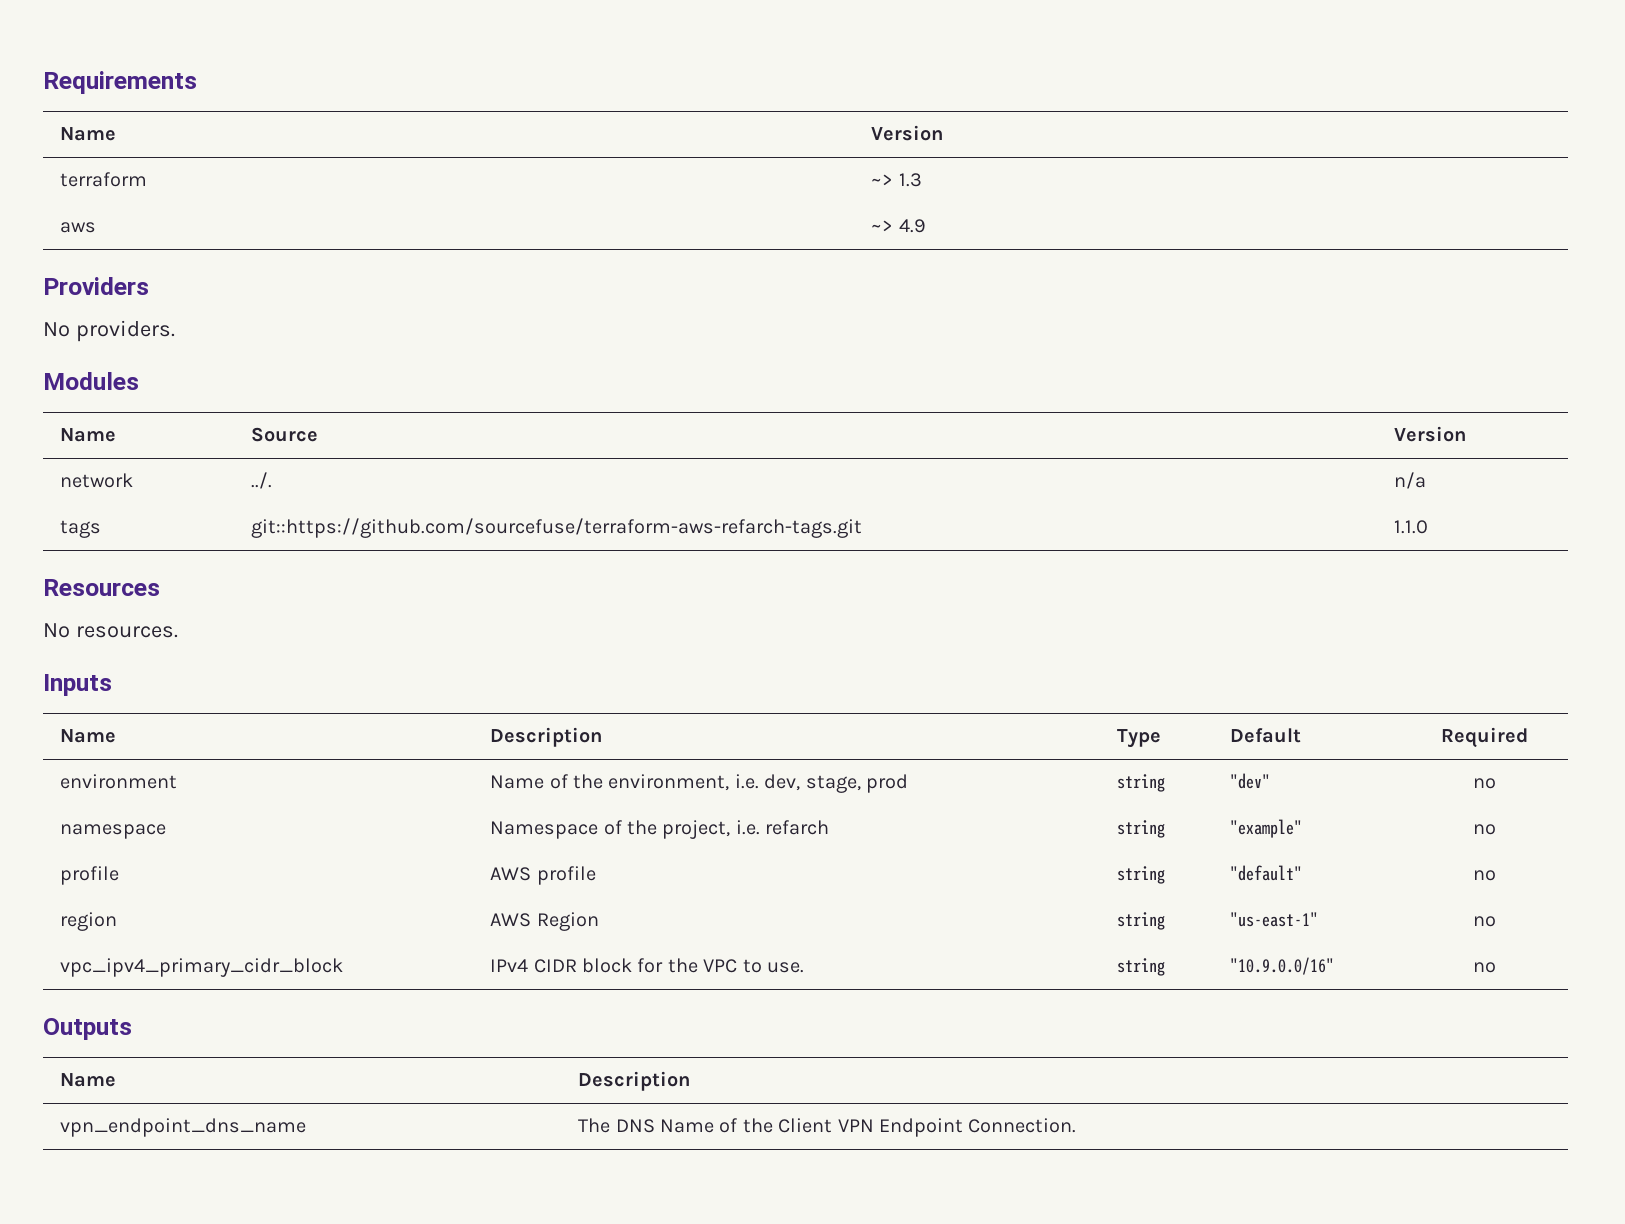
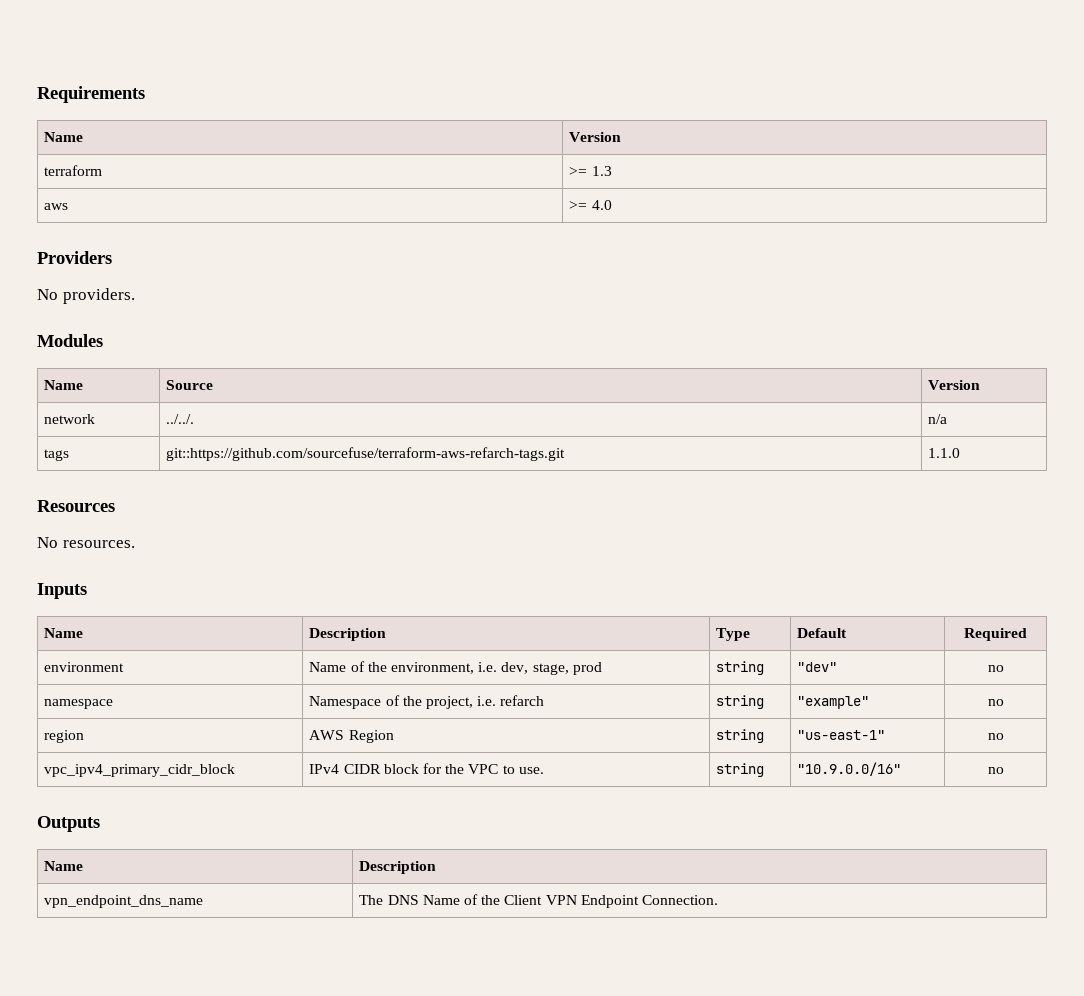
[871,174,894,186] ~> -> [569,167,588,176] >=
[871,219,926,233] ~> 4.9 -> [569,200,612,210] >= 4.0
[251,472,273,489] ../. -> [166,414,195,424] ../../.
[60,866,120,885] [490,866,596,885] [1117,866,1166,884] [1230,865,1303,881] [1473,870,1496,881] // profile | AWS profile | string | "default" | no -> (1004, 702) none

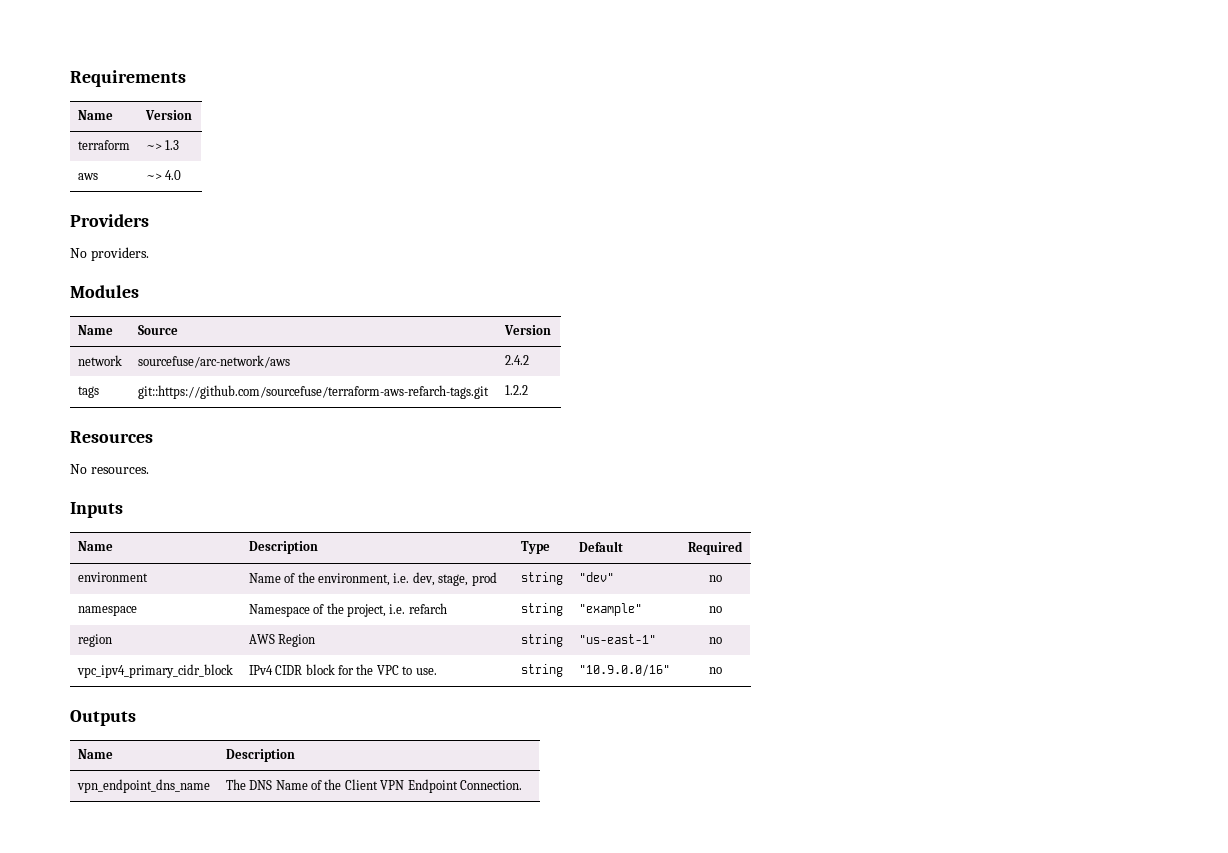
[569,167,588,176] >= -> [145,143,162,150] ~>
[569,201,588,210] >= -> [145,173,162,180] ~>
[166,414,195,424] [928,414,948,424] ../../. | n/a -> [137,355,290,368] [504,355,529,365] sourcefuse/arc-network/aws | 2.4.2
[928,448,961,458] 1.1.0 -> [504,385,528,395] 1.2.2

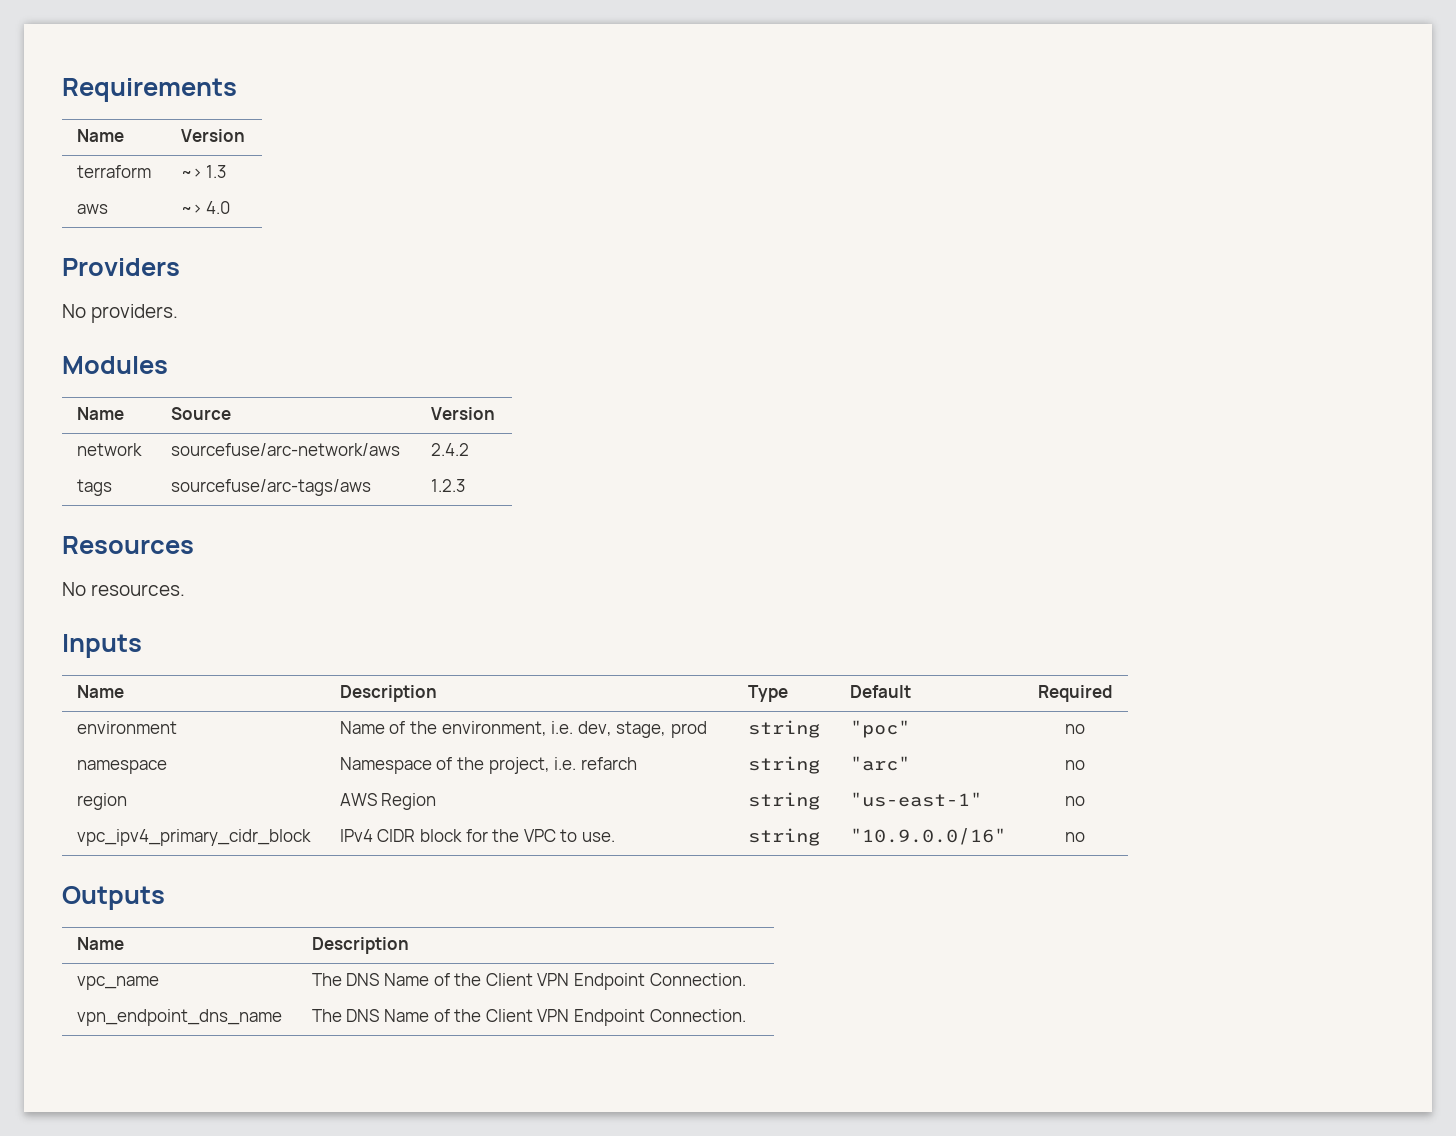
[137,385,489,399] [504,385,528,395] git::https://github.com/sourcefuse/terraform-aws-refarch-tags.git | 1.2.2 -> [170,479,371,496] [430,479,465,492] sourcefuse/arc-tags/aws | 1.2.3
[578,572,614,582] "dev" -> [849,720,910,738] "poc"
[578,603,642,616] "example" -> [849,756,910,771] "arc"
(295, 755) none -> [76,976,159,990] [311,973,746,990] // vpc_name | The DNS Name of the Client VPN Endpoint Connection.

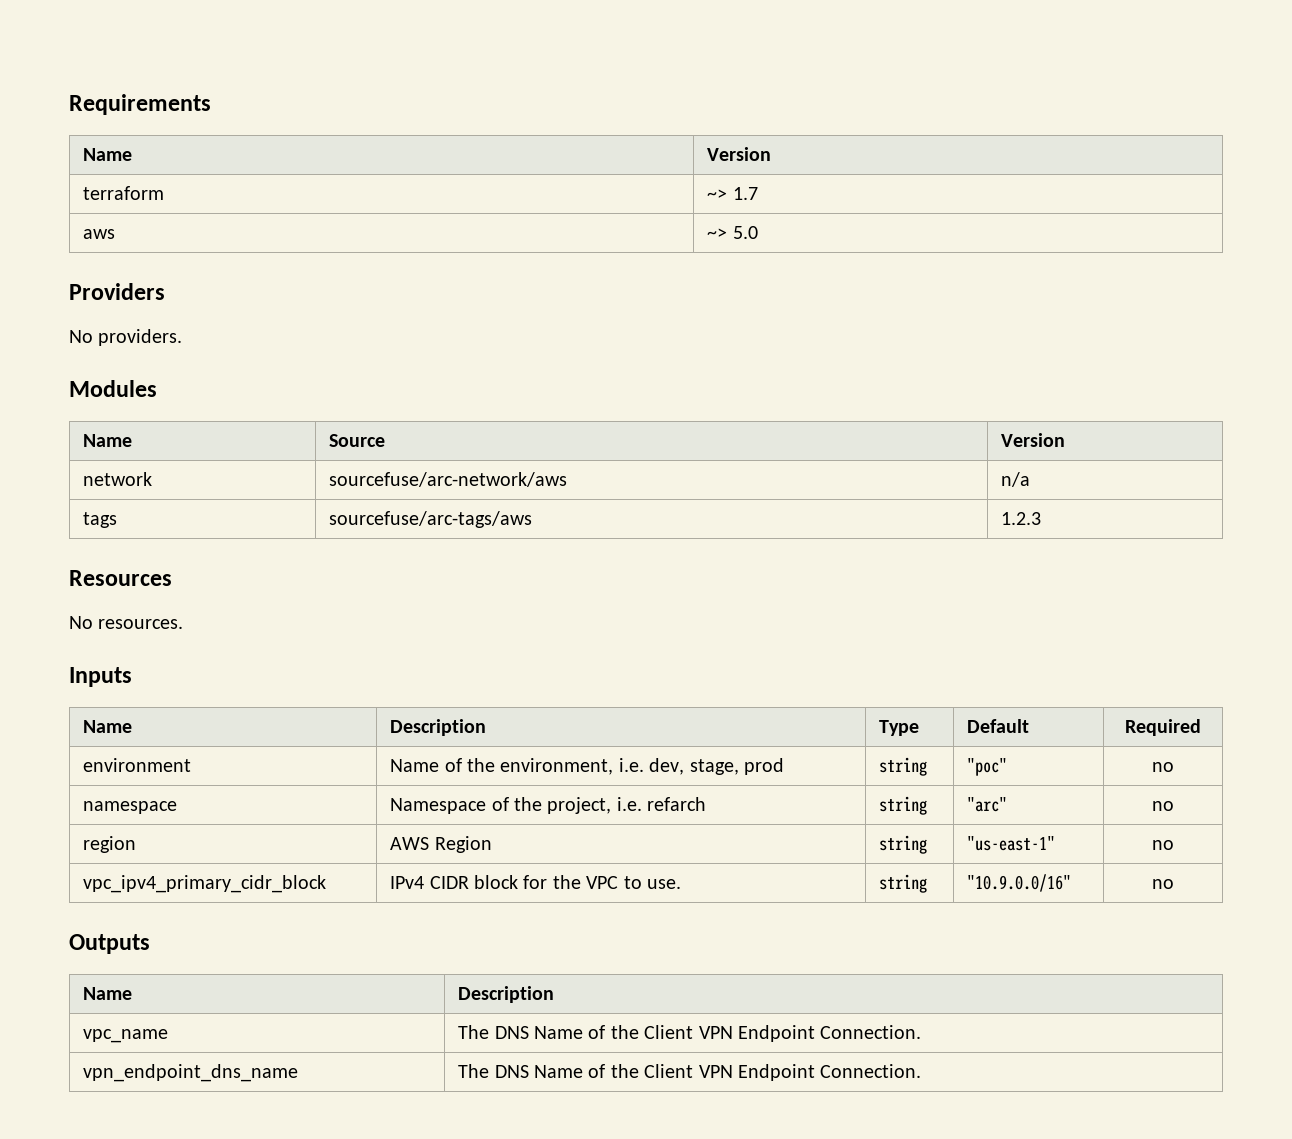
[206,165,227,178] 1.3 -> [732,187,758,200] 1.7
[206,201,231,214] 4.0 -> [732,226,758,239] 5.0
[430,443,469,456] 2.4.2 -> [1001,472,1031,487] n/a

